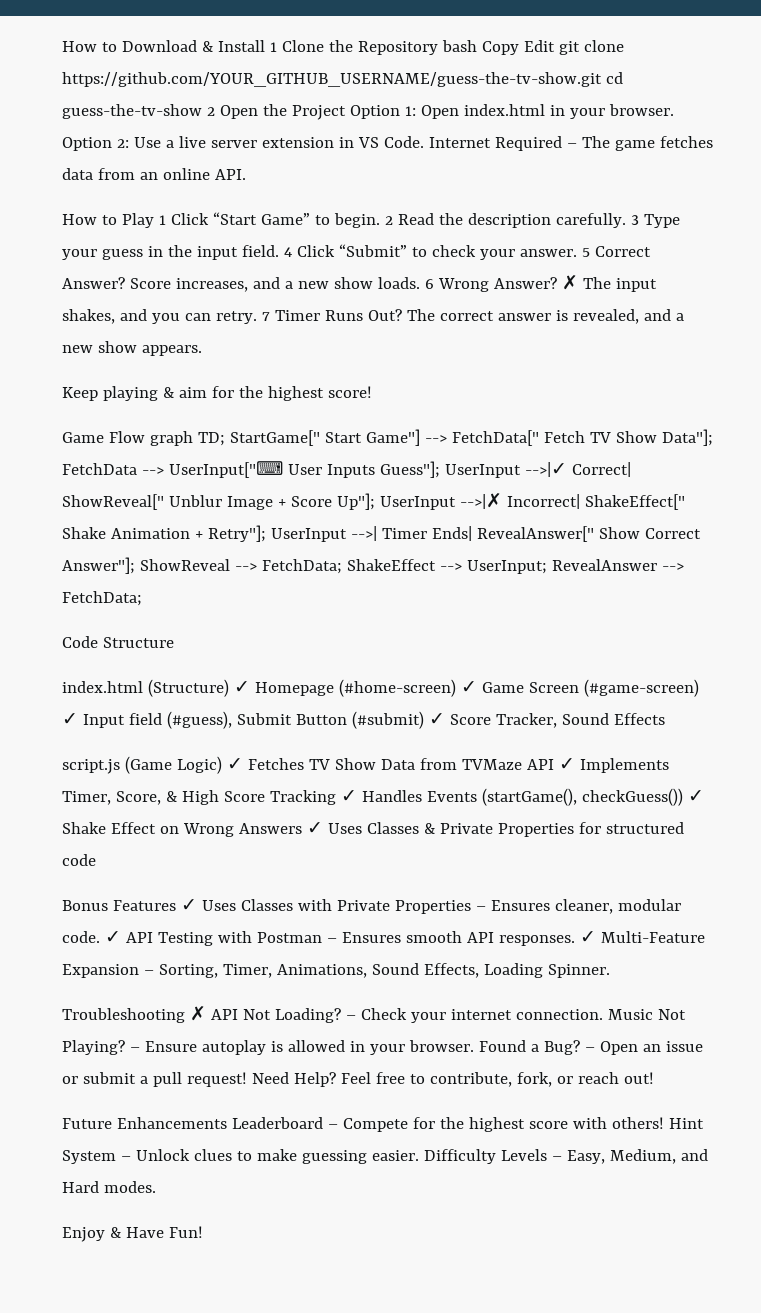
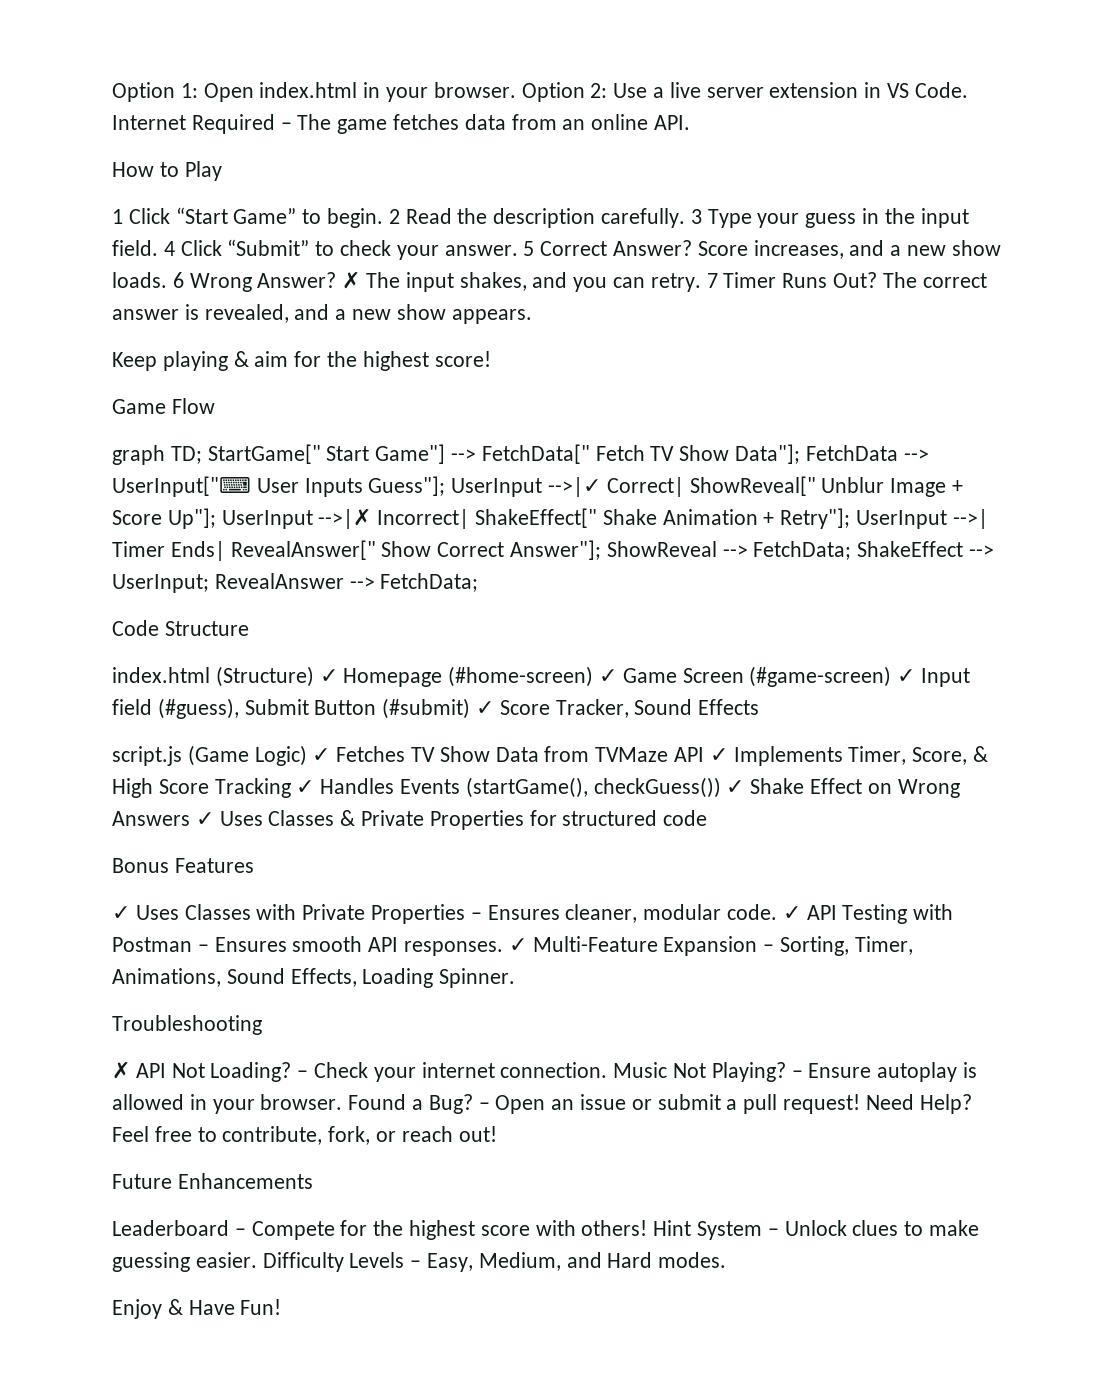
[62,40,624,55] [62,72,623,87] [62,104,346,120] How to Download & Install 1 Clone the Repository bash Copy Edit git clone https://github.com/YOUR_GITHUB_USERNAME/guess-the-tv-show.git cd guess-the-tv-show 2 Open the Project -> (112, 92) none
(154, 220) none -> (222, 171) //
(145, 437) none -> (215, 406) //
(176, 905) none -> (254, 865) //
(185, 1015) none -> (262, 1025) //
(227, 1123) none -> (313, 1181) //

